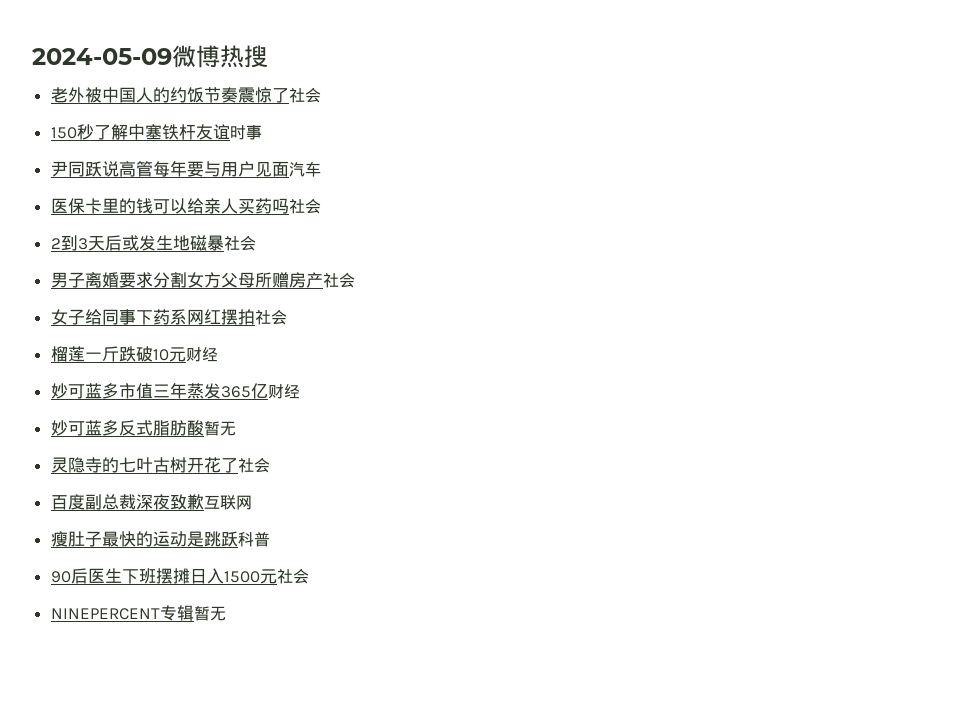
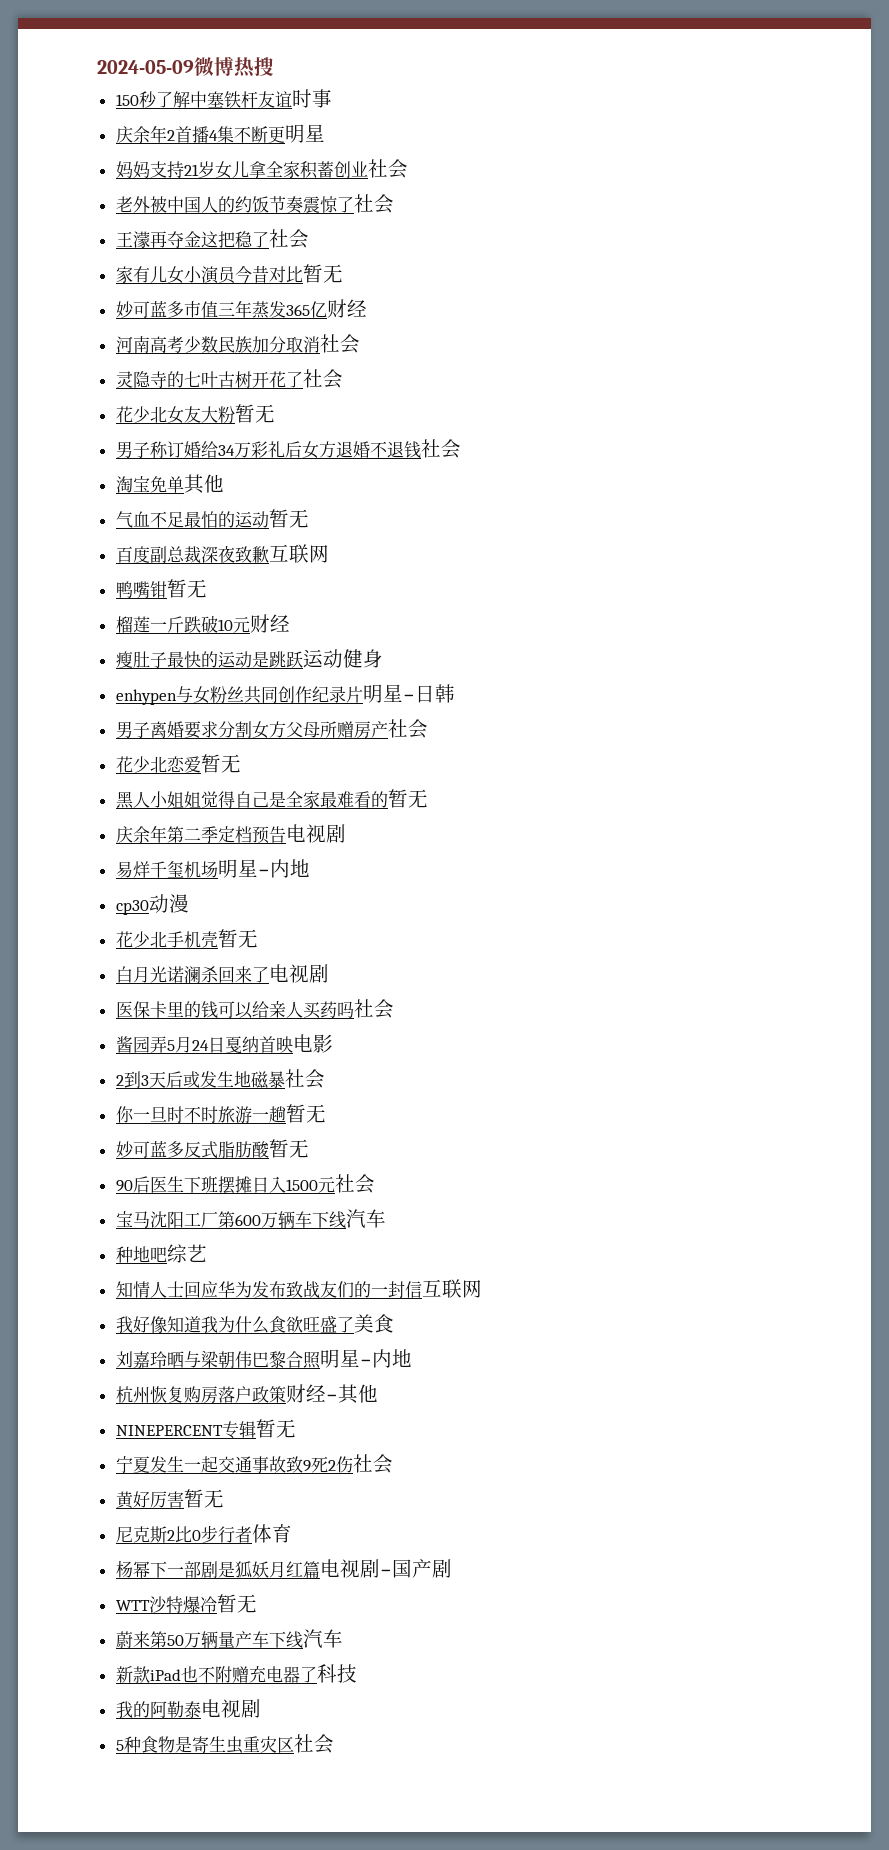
(268, 56) none -> [115,89,332,108] [115,124,325,143] [115,159,408,179] // 150秒了解中塞铁杆友谊时事 // 庆余年2首播4集不断更明星 // 妈妈支持21岁女儿拿全家积蓄创业社会
[50,124,262,140] [50,160,321,177] [50,198,321,214] [50,235,256,251] 150秒了解中塞铁杆友谊时事 // 尹同跃说高管每年要与用户见面汽车 // 医保卡里的钱可以给亲人买药吗社会 // 2到3天后或发生地磁暴社会 -> [115,229,309,249] [115,264,343,284] [115,299,367,319] [115,334,360,354] [115,369,343,389] [115,404,275,424] [115,439,461,459] [115,474,224,494] [115,509,309,528] [115,544,329,564] [115,579,207,598] [115,614,290,633] [115,649,383,668] [115,684,455,705] 王濛再夺金这把稳了社会 // 家有儿女小演员今昔对比暂无 // 妙可蓝多市值三年蒸发365亿财经 // 河南高考少数民族加分取消社会 // 灵隐寺的七叶古树开花了社会 // 花少北女友大粉暂无 // 男子称订婚给34万彩礼后女方退婚不退钱社会 // 淘宝免单其他 // 气血不足最怕的运动暂无 // 百度副总裁深夜致歉互联网 // 鸭嘴钳暂无 // 榴莲一斤跌破10元财经 // 瘦肚子最快的运动是跳跃运动健身 // enhypen与女粉丝共同创作纪录片明星-日韩
[50,309,287,325] [50,346,218,362] [50,382,300,399] 女子给同事下药系网红摆拍社会 // 榴莲一斤跌破10元财经 // 妙可蓝多市值三年蒸发365亿财经 -> [115,754,241,773] [115,789,428,809] [115,824,346,844] [115,859,310,878] [115,894,189,915] [115,929,258,948] [115,964,329,984] [115,999,394,1019] [115,1034,333,1054] [115,1069,325,1089] [115,1104,326,1124] 花少北恋爱暂无 // 黑人小姐姐觉得自己是全家最难看的暂无 // 庆余年第二季定档预告电视剧 // 易烊千玺机场明星-内地 // cp30动漫 // 花少北手机壳暂无 // 白月光诺澜杀回来了电视剧 // 医保卡里的钱可以给亲人买药吗社会 // 酱园弄5月24日戛纳首映电影 // 2到3天后或发生地磁暴社会 // 你一旦时不时旅游一趟暂无
[50,457,270,473] [50,494,252,510] [50,531,270,547] // 灵隐寺的七叶古树开花了社会 // 百度副总裁深夜致歉互联网 // 瘦肚子最快的运动是跳跃科普 -> (309, 1148) none
[50,605,226,621] NINEPERCENT专辑暂无 -> [115,1209,386,1229] [115,1244,207,1263] [115,1279,482,1299] [115,1314,394,1334] [115,1349,412,1369] [115,1384,378,1404] [115,1419,296,1439] [115,1454,393,1474] [115,1489,224,1509] [115,1524,292,1543] [115,1559,452,1578] [115,1594,257,1614] [115,1629,343,1649] [115,1664,357,1683] [115,1699,261,1718] [115,1734,334,1754] 宝马沈阳工厂第600万辆车下线汽车 // 种地吧综艺 // 知情人士回应华为发布致战友们的一封信互联网 // 我好像知道我为什么食欲旺盛了美食 // 刘嘉玲晒与梁朝伟巴黎合照明星-内地 // 杭州恢复购房落户政策财经-其他 // NINEPERCENT专辑暂无 // 宁夏发生一起交通事故致9死2伤社会 // 黄好厉害暂无 // 尼克斯2比0步行者体育 // 杨幂下一部剧是狐妖月红篇电视剧-国产剧 // WTT沙特爆冷暂无 // 蔚来第50万辆量产车下线汽车 // 新款iPad也不附赠充电器了科技 // 我的阿勒泰电视剧 // 5种食物是寄生虫重灾区社会

